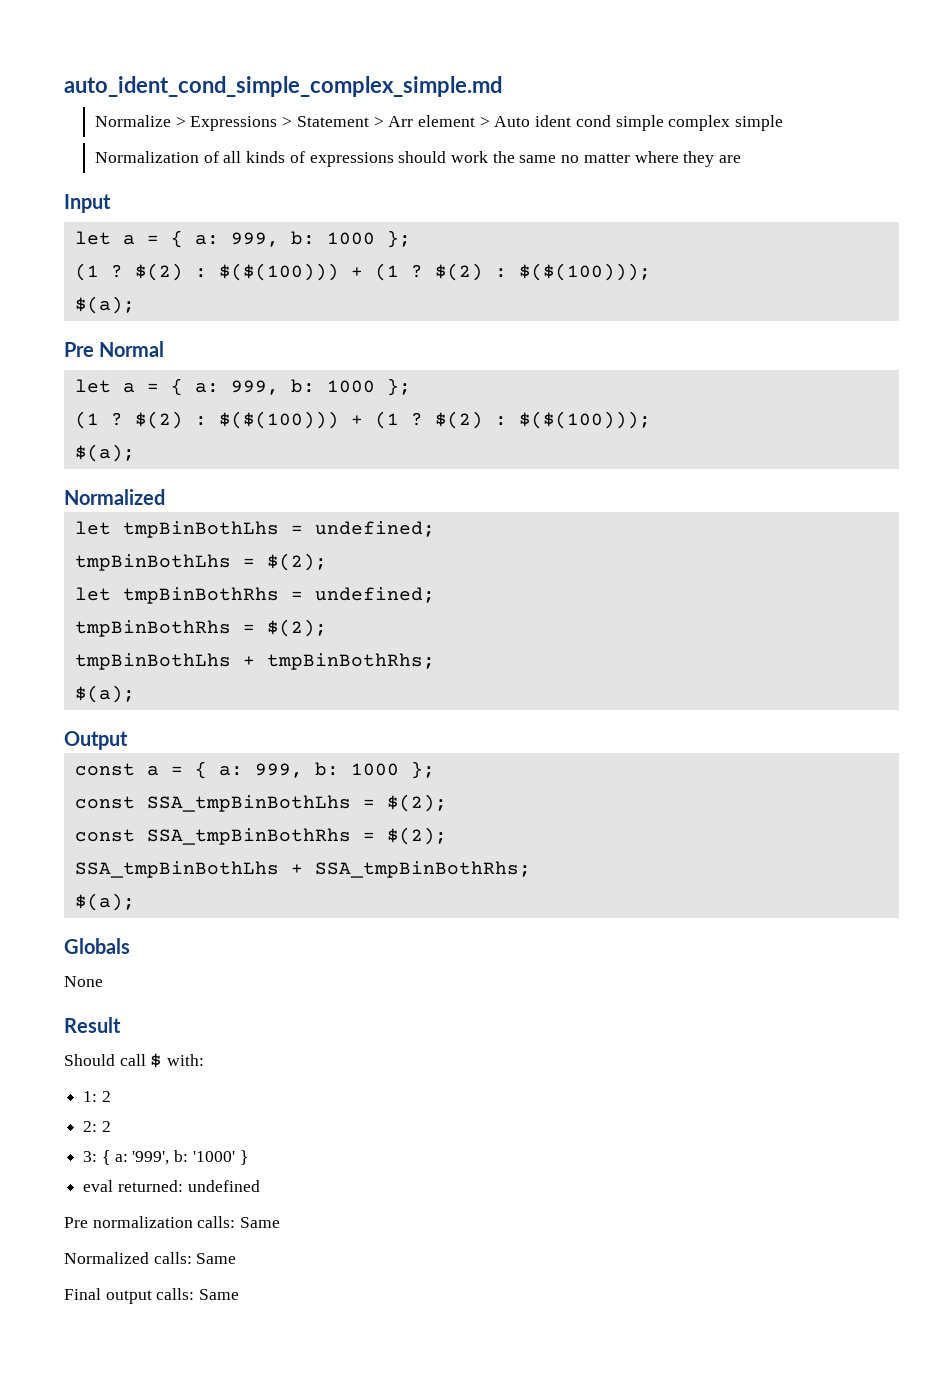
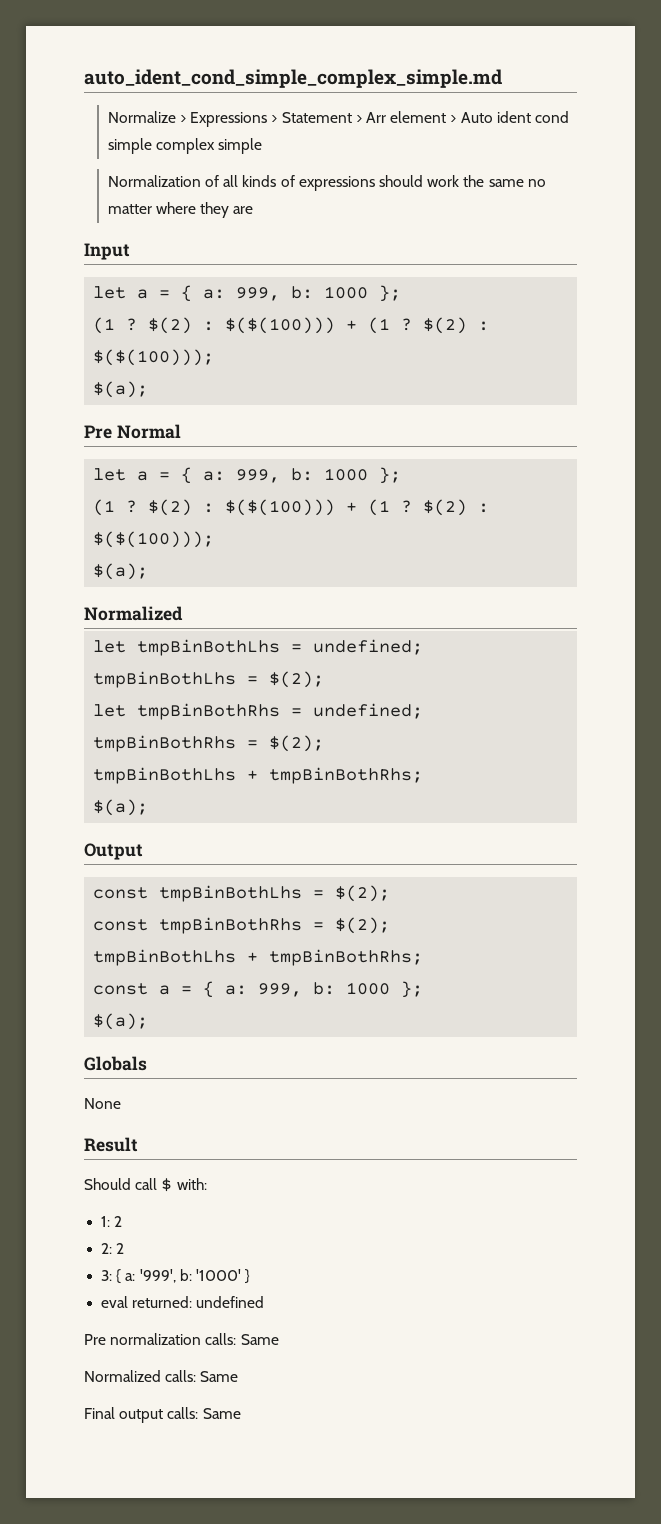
(128, 740) none -> [93,885,391,902] [93,917,391,934] [93,949,424,966] // const tmpBinBothLhs = $(2); // const tmpBinBothRhs = $(2); // tmpBinBothLhs + tmpBinBothRhs;
[74,794,447,812] [74,827,447,845] [74,861,531,878] // const SSA_tmpBinBothLhs = $(2); // const SSA_tmpBinBothRhs = $(2); // SSA_tmpBinBothLhs + SSA_tmpBinBothRhs; -> (424, 989) none

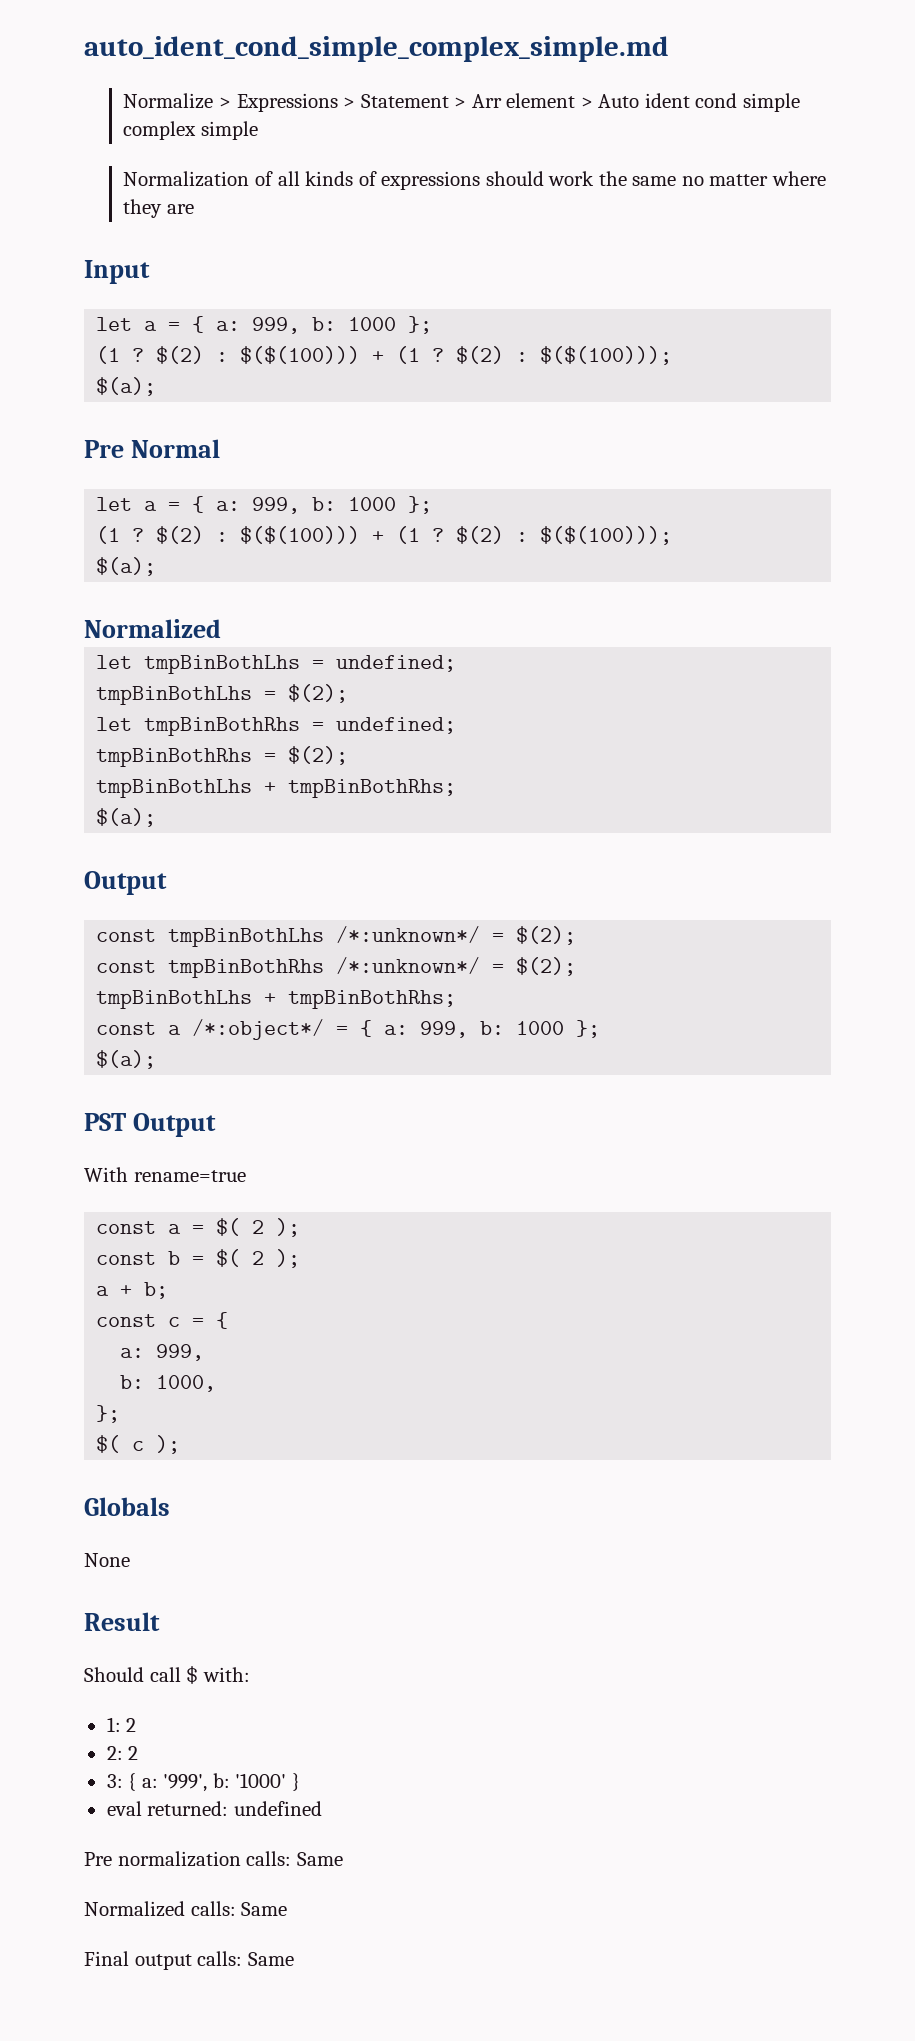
(303, 893) none -> [336,926,481,943] /*:unknown*/
(303, 925) none -> [336,957,481,974] /*:unknown*/
(171, 990) none -> [192,1019,325,1040] /*:object*/
(149, 1021) none -> [84,1113,216,1137] [84,1167,246,1182] [96,1218,301,1237] [96,1249,301,1268] [96,1282,169,1299] [96,1312,229,1329] [120,1344,205,1361] [120,1375,217,1392] [96,1405,121,1423] [96,1435,181,1454] // PST Output // With rename=true // const a = $( 2 ); // const b = $( 2 ); // a + b; // const c = { // a: 999, // b: 1000, // }; // $( c );

